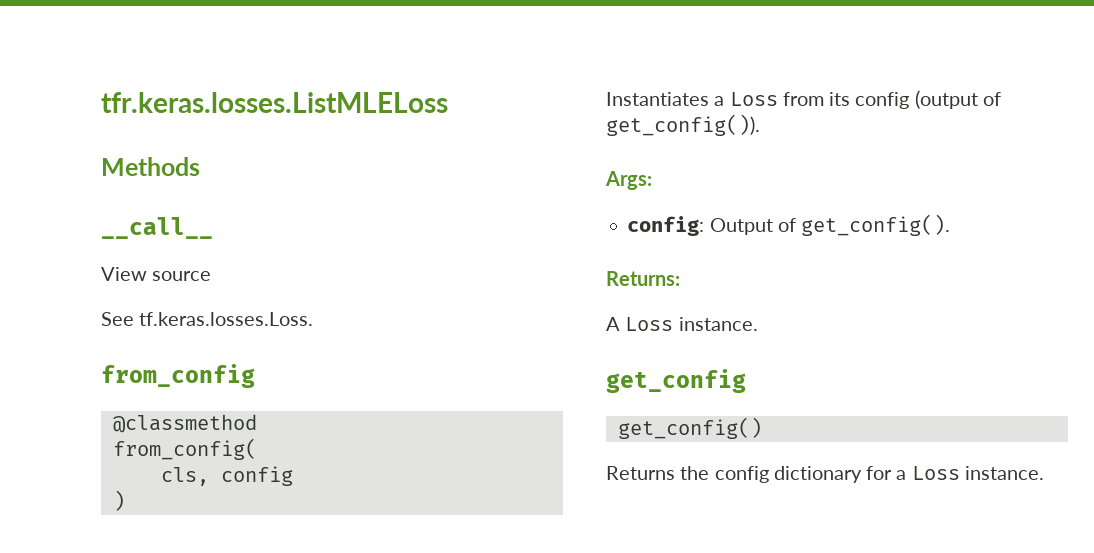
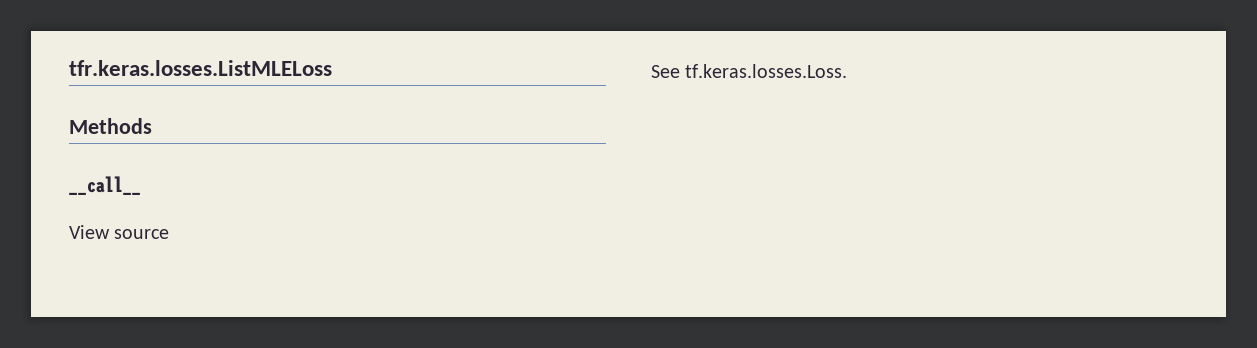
[101,364,255,388] [112,414,257,433] [112,438,257,460] [160,466,293,486] [112,490,125,511] [606,90,1001,109] [606,114,760,136] [605,171,652,190] [627,214,951,236] [606,271,680,286] [606,317,758,331] [606,369,746,393] [617,417,762,439] [606,466,1044,483] // from_config // @classmethod // from_config( // cls, config // ) // Instantiates a Loss from its config (output of get_config()). // Args: // config: Output of get_config(). // Returns: // A Loss instance. // get_config // get_config() // Returns the config dictionary for a Loss instance. -> (848, 71) none

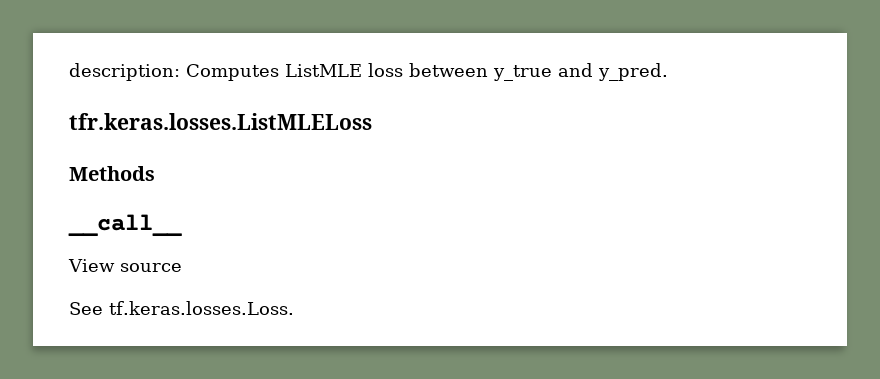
(69, 68) none -> [69,63,668,81] description: Computes ListMLE loss between y_true and y_pred. //

